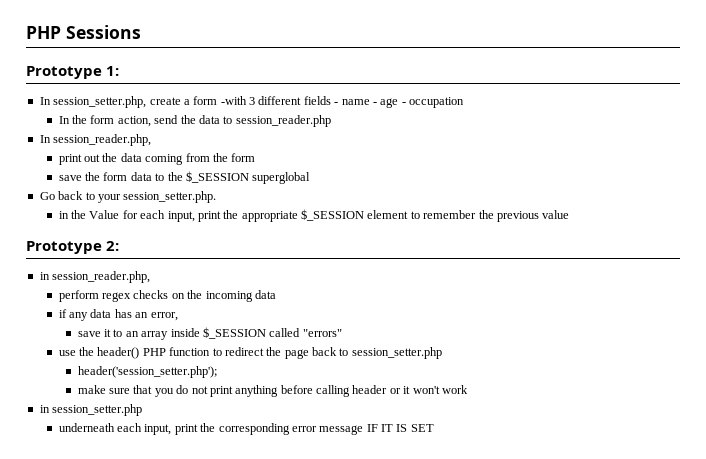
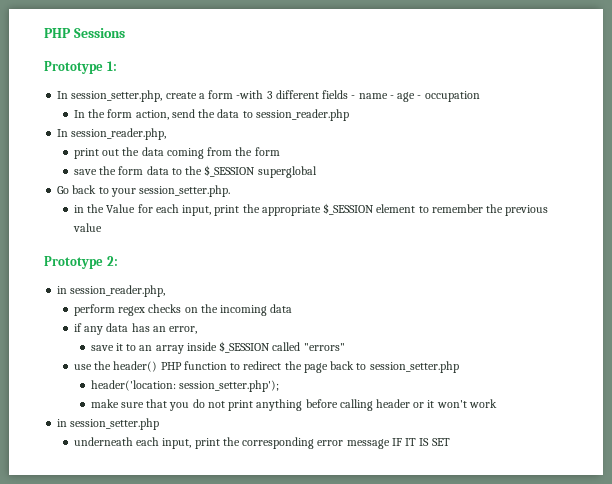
[77,366,217,378] header('session_setter.php'); -> [90,380,279,392] header('location: session_setter.php');

